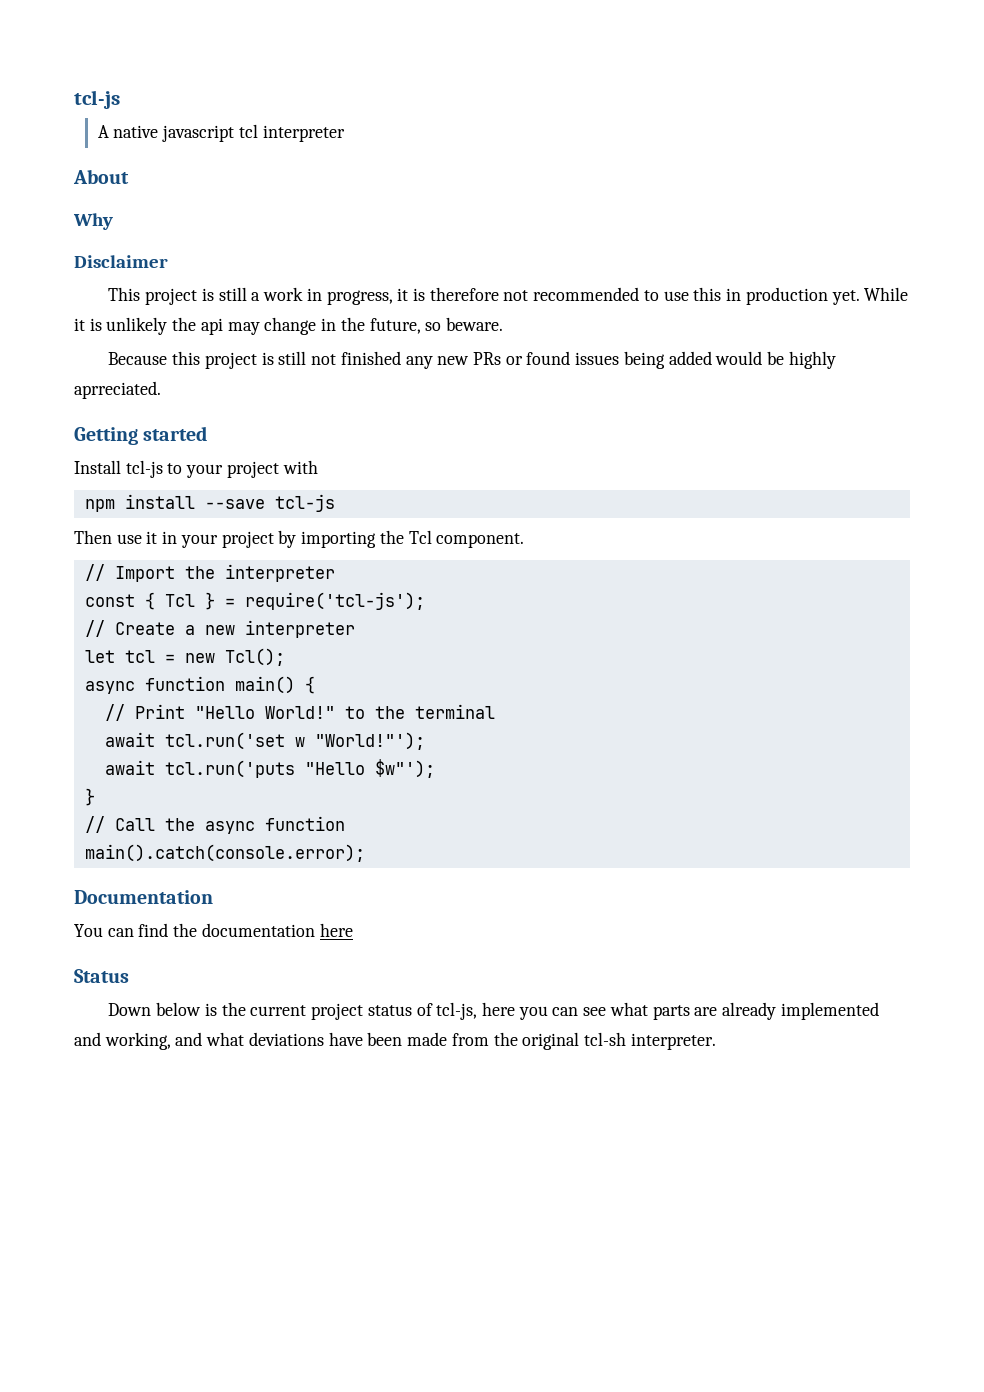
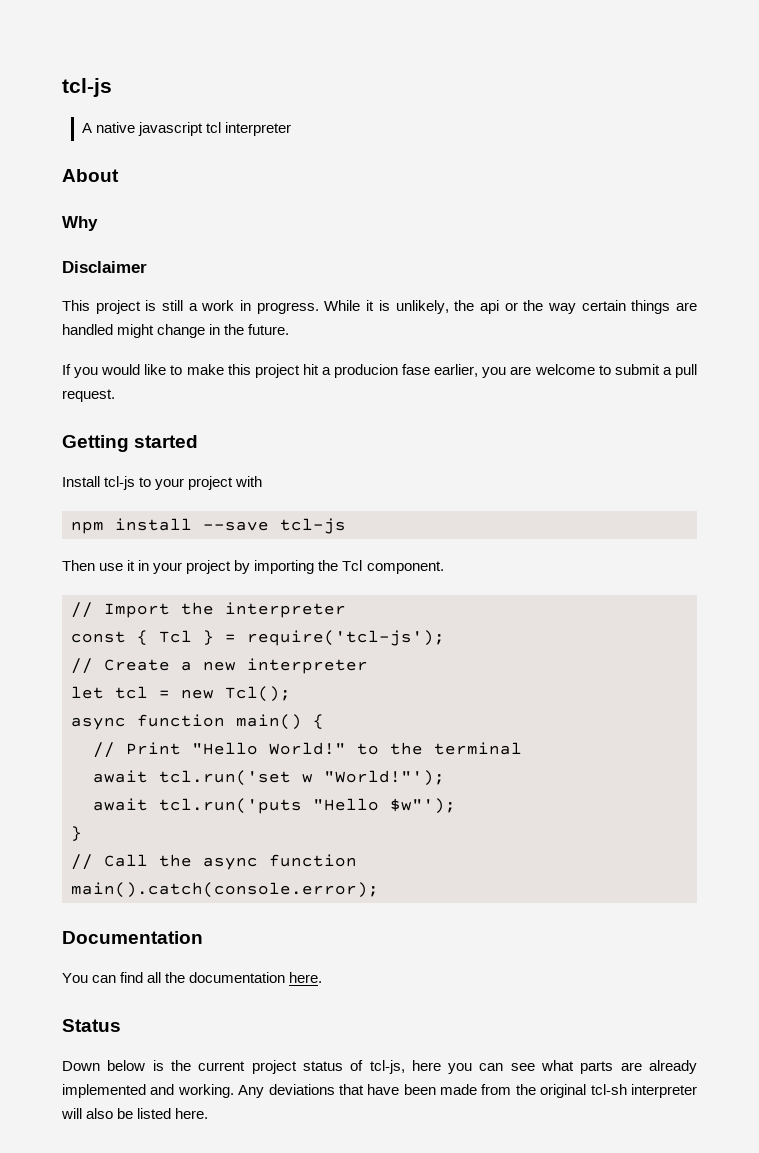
[326,287,860,305] progress, it is therefore not recommended to use this in production yet. -> [256,302,319,314] progress.
[106,317,168,335] unlikely -> [395,300,449,314] unlikely,
[227,317,503,335] [108,351,836,369] [74,381,161,399] may change in the future, so beware. // Because this project is still not finished any new PRs or found issues being added would be highly aprreciated. -> [504,300,697,314] [62,324,290,338] [62,364,698,378] [62,389,115,402] or the way certain things are handled might change in the future. // If you would like to make this project hit a producion fase earlier, you are welcome to submit a pull request.
(169, 930) none -> [147,972,162,983] all
[319,923,353,937] here -> [289,972,323,983] here.
[104,1032,324,1050] working, and what deviations -> [177,1084,364,1098] working. Any deviations that
[630,1033,716,1050] interpreter. -> [630,1084,697,1098] [61,1108,209,1119] interpreter will also be listed here.

